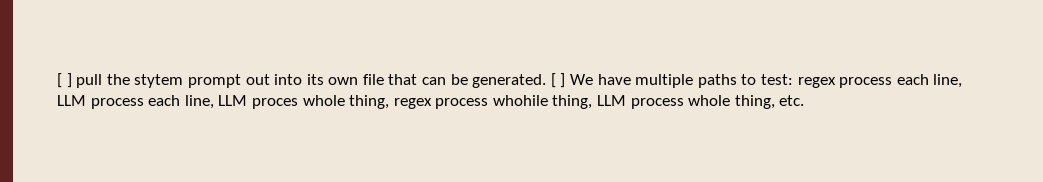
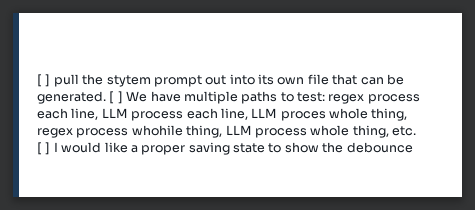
(805, 100) none -> [37,142,413,155] [ ] I would like a proper saving state to show the debounce

